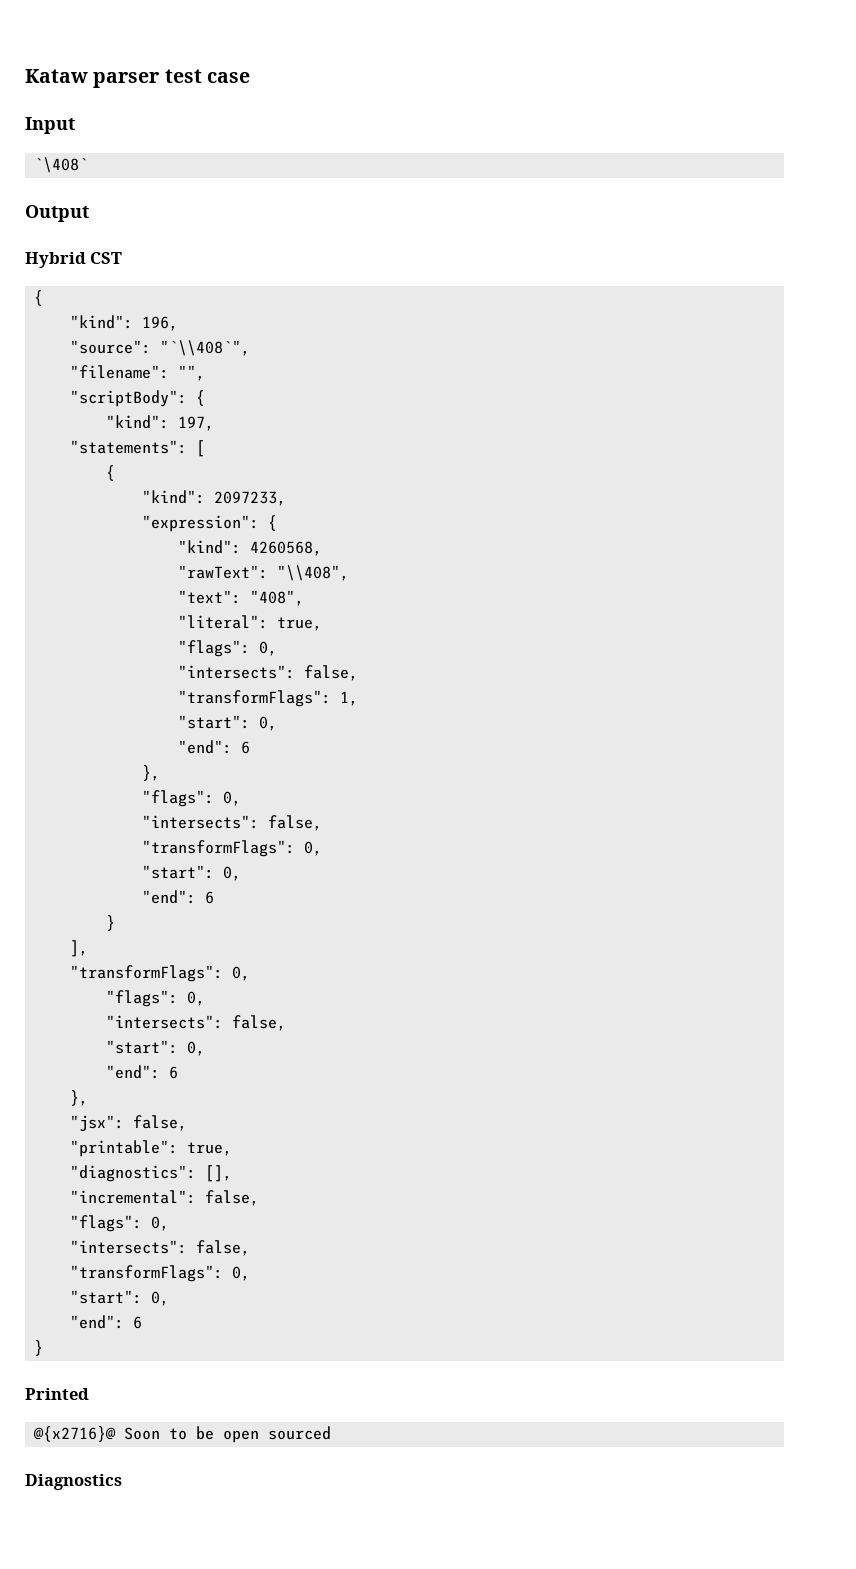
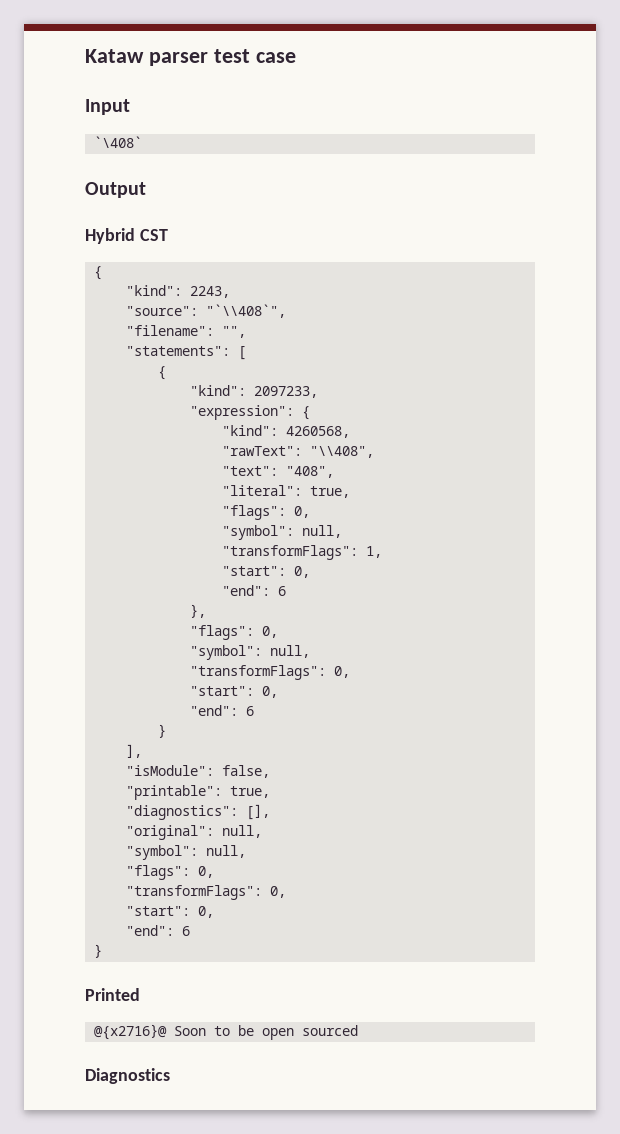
[142,316,179,331] 196, -> [190,286,231,298] 2243,
[70,390,206,407] [106,415,215,431] // "scriptBody": { // "kind": 197, -> (247, 332) none
[178,665,359,681] "intersects": false, -> [222,525,343,540] "symbol": null,
[142,815,323,831] "intersects": false, -> [190,645,311,660] "symbol": null,
[70,965,251,982] [106,990,206,1007] [106,1015,287,1031] [106,1040,206,1056] [106,1065,179,1079] [70,1090,89,1106] [70,1115,125,1132] "transformFlags": 0, // "flags": 0, // "intersects": false, // "start": 0, // "end": 6 // }, // "jsx": -> [126,765,215,776] "isModule":
[70,1190,260,1206] [70,1215,170,1232] [70,1240,251,1256] "incremental": false, // "flags": 0, // "intersects": false, -> [126,825,263,840] [126,845,247,860] [126,865,215,880] "original": null, // "symbol": null, // "flags": 0,

